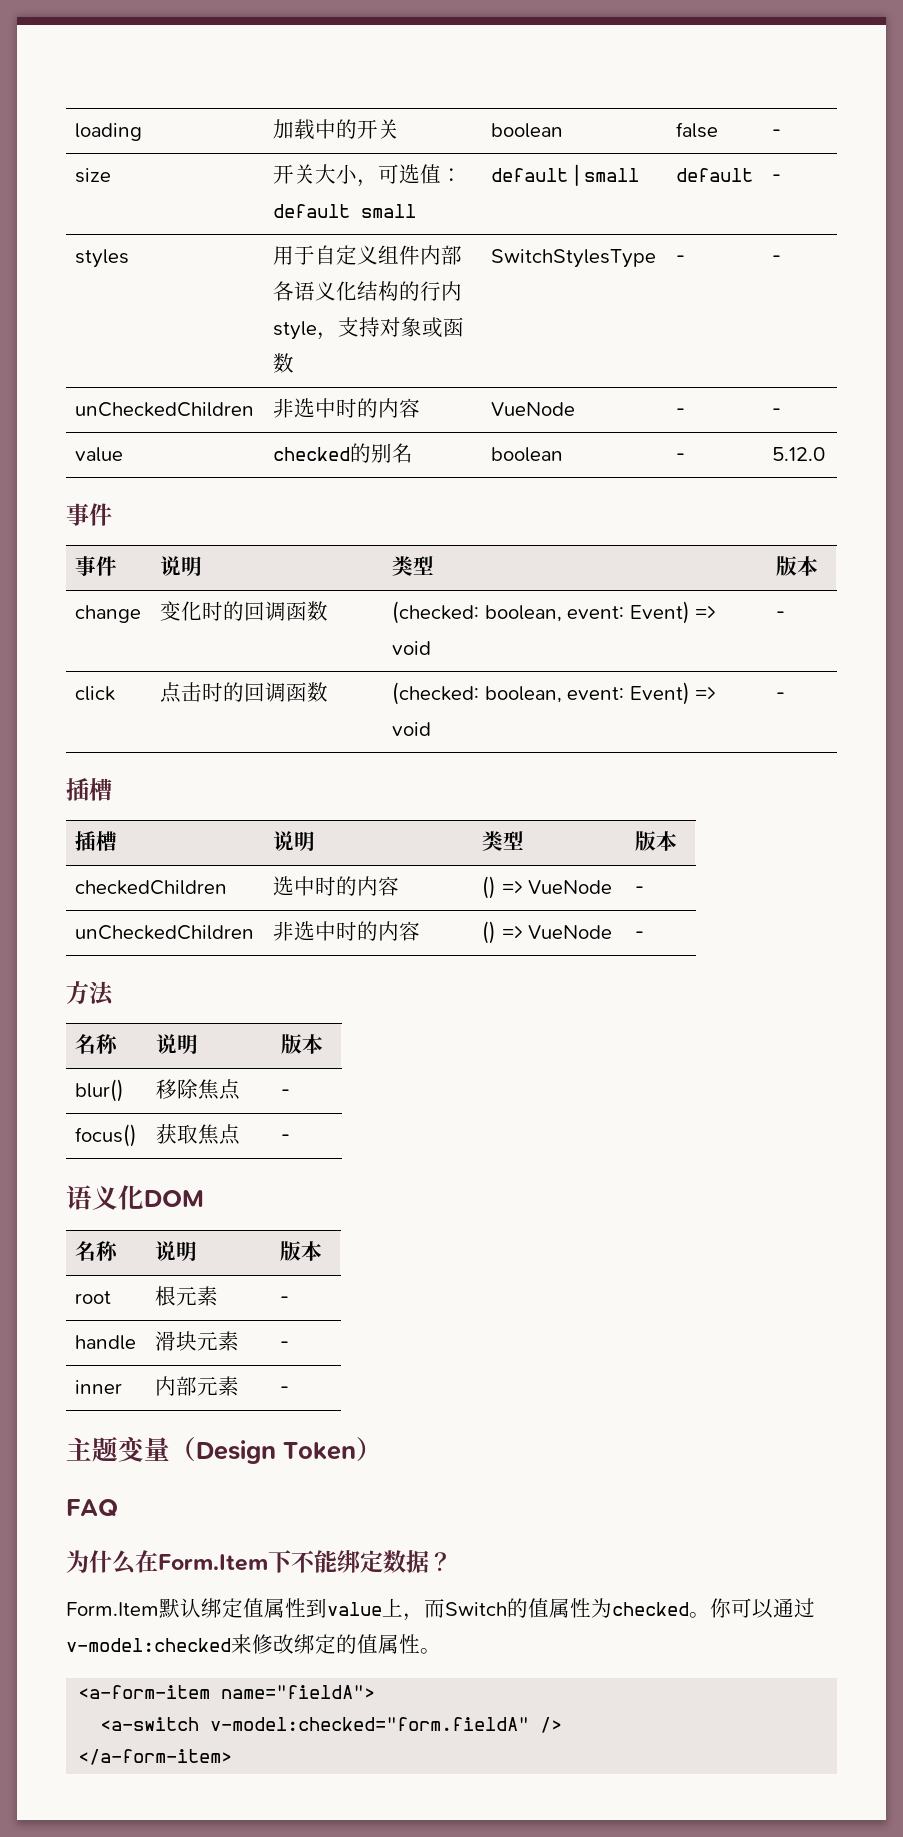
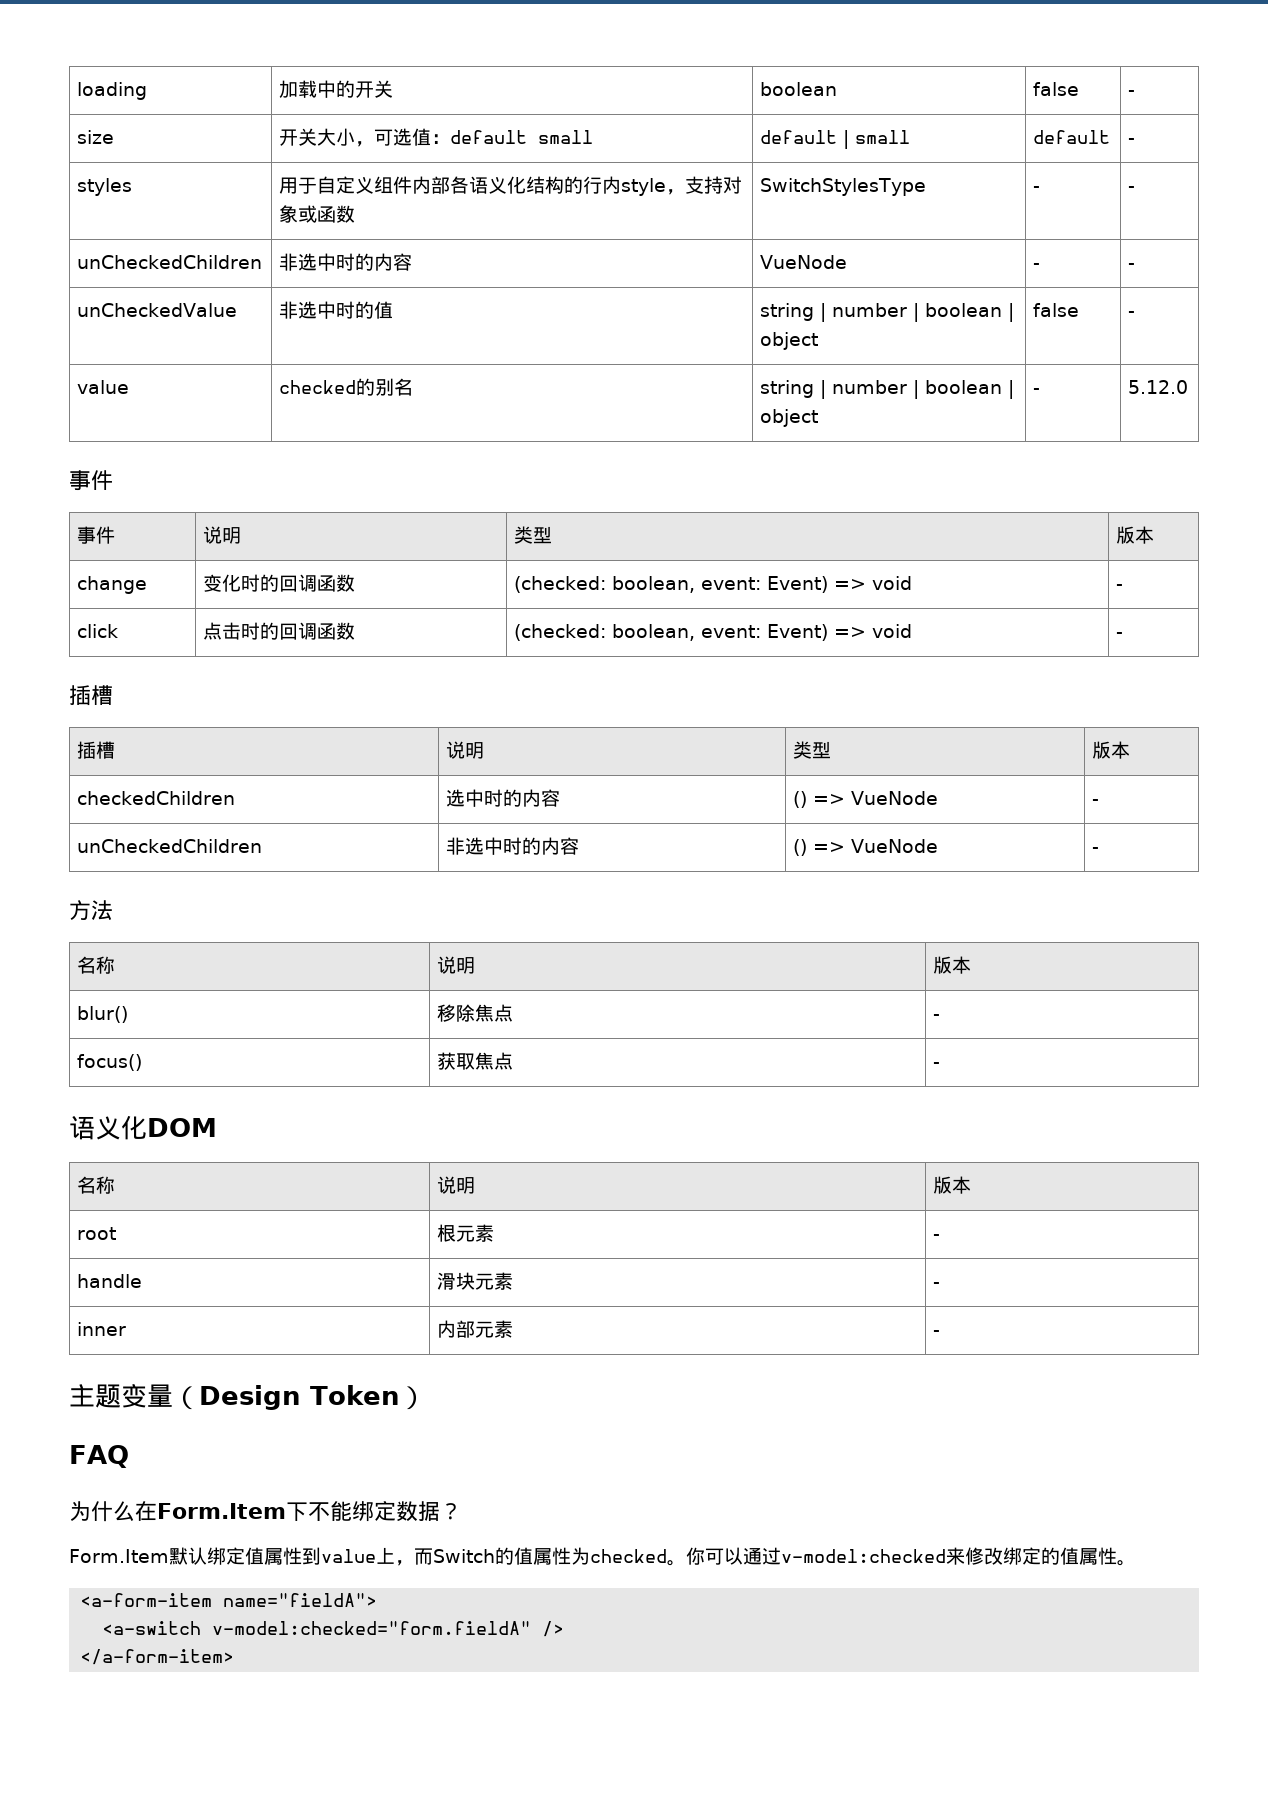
(782, 412) none -> [77,303,238,317] [279,301,394,319] [760,303,1015,322] [760,332,819,350] [1033,303,1080,317] [1128,311,1136,317] // unCheckedValue | 非选中时的值 | string | number | boolean | object | false | -
[491,447,564,462] boolean -> [760,380,1015,399] [760,409,819,427] string | number | boolean | object

